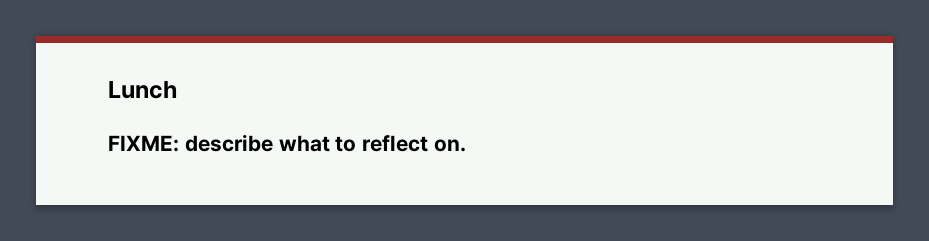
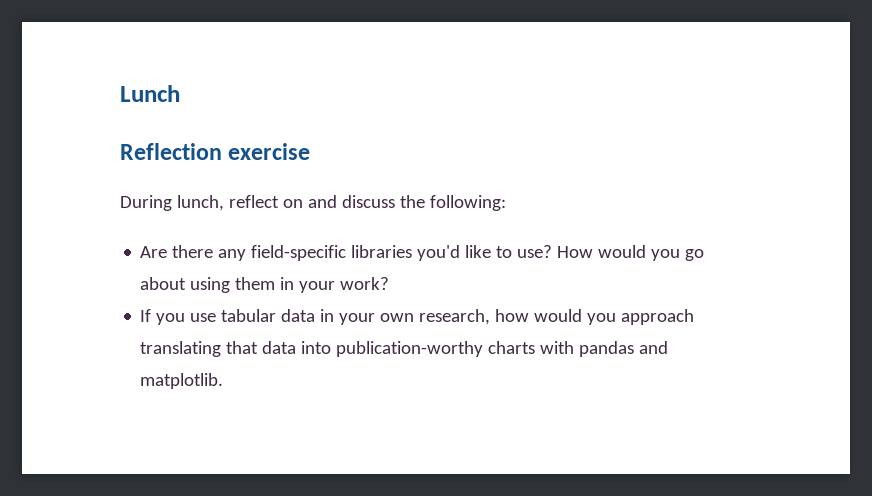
[108,134,467,152] FIXME: describe what to reflect on. -> [120,143,311,160] [120,195,506,211] [140,245,705,261] [140,277,390,293] [140,309,695,325] [140,341,669,357] [140,373,224,389] Reflection exercise // During lunch, reflect on and discuss the following: // Are there any field-specific libraries you'd like to use? How would you go about using them in your work? // If you use tabular data in your own research, how would you approach translating that data into publication-worthy charts with pandas and matplotlib.

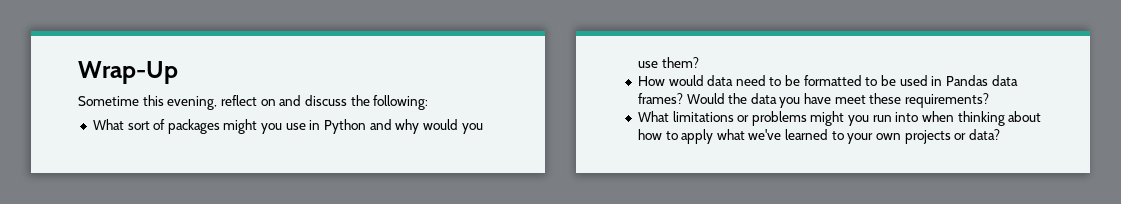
[120,85,180,102] [120,143,311,160] [120,195,224,211] Lunch // Reflection exercise // During lunch, -> [78,61,178,84] [78,95,218,110] Wrap-Up // Sometime this evening,
[140,245,705,261] [140,277,390,293] [140,309,695,325] [140,341,669,357] [140,373,224,389] Are there any field-specific libraries you'd like to use? How would you go about using them in your work? // If you use tabular data in your own research, how would you approach translating that data into publication-worthy charts with pandas and matplotlib. -> [92,119,483,134] [637,57,699,68] [637,75,1018,86] [637,93,990,108] [637,111,1042,126] [637,129,1000,144] What sort of packages might you use in Python and why would you use them? // How would data need to be formatted to be used in Pandas data frames? Would the data you have meet these requirements? // What limitations or problems might you run into when thinking about how to apply what we've learned to your own projects or data?

